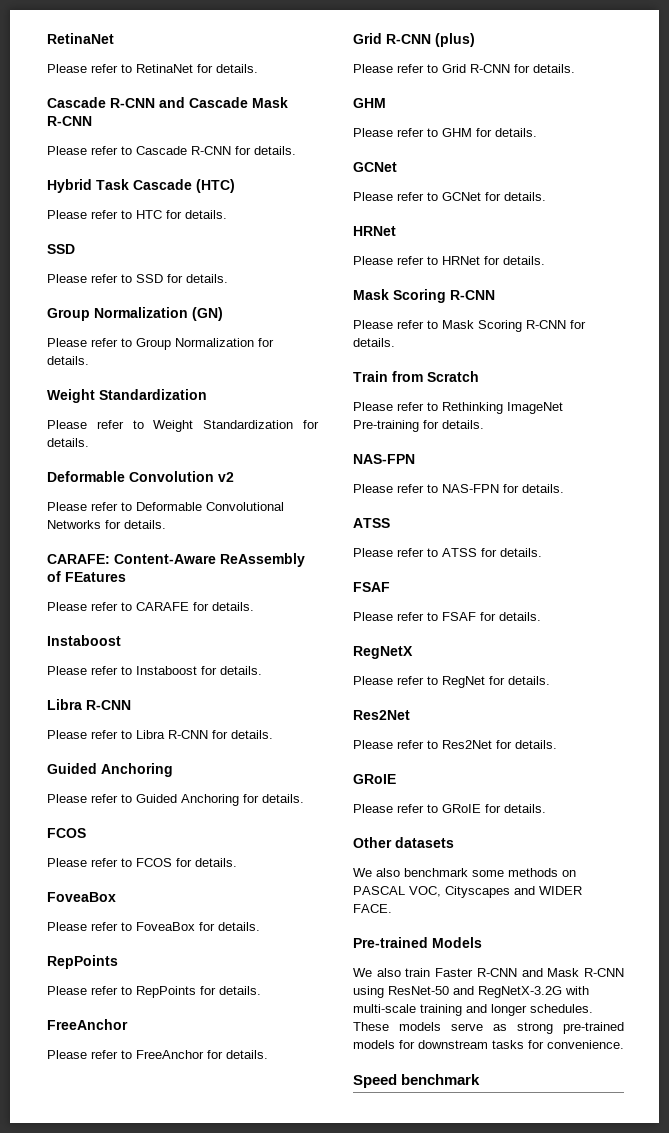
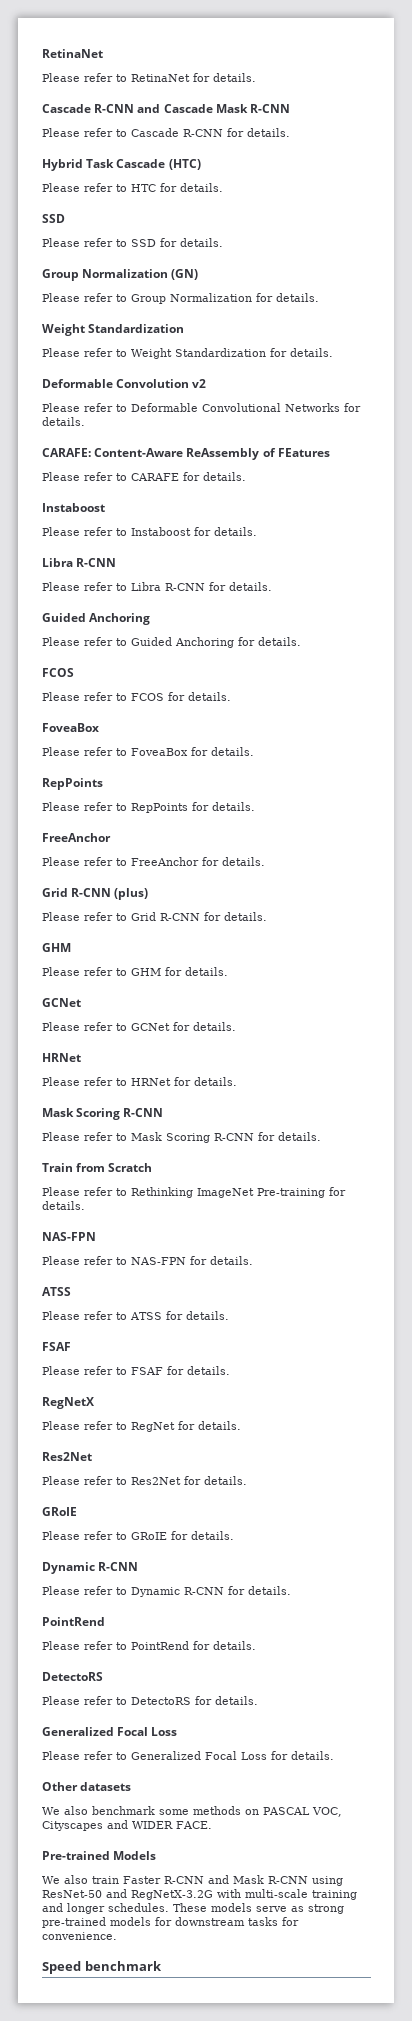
(546, 808) none -> [42,1562,139,1574] [42,1586,291,1597] [42,1617,105,1626] [42,1641,256,1650] [42,1672,103,1681] [42,1696,258,1705] [42,1727,178,1736] [42,1751,334,1760] // Dynamic R-CNN // Please refer to Dynamic R-CNN for details. // PointRend // Please refer to PointRend for details. // DetectoRS // Please refer to DetectoRS for details. // Generalized Focal Loss // Please refer to Generalized Focal Loss for details.

